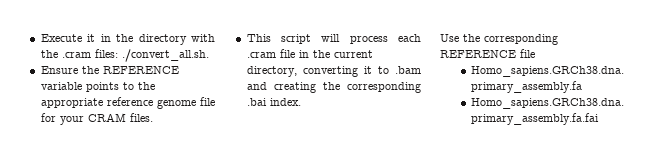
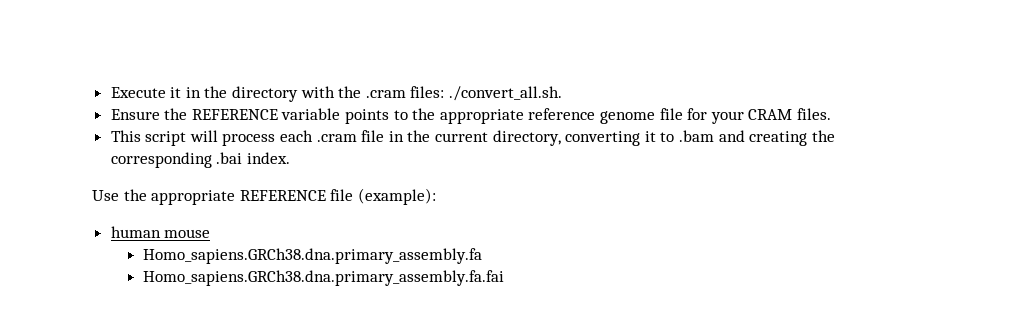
[484,34,558,45] corresponding -> [151,190,236,205] appropriate
(535, 53) none -> [357,188,436,205] [110,226,211,238] (example): // human mouse

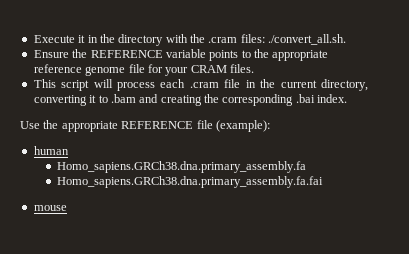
[164,229,211,238] mouse -> (69, 150) none
(505, 278) none -> [33,205,67,211] // mouse

